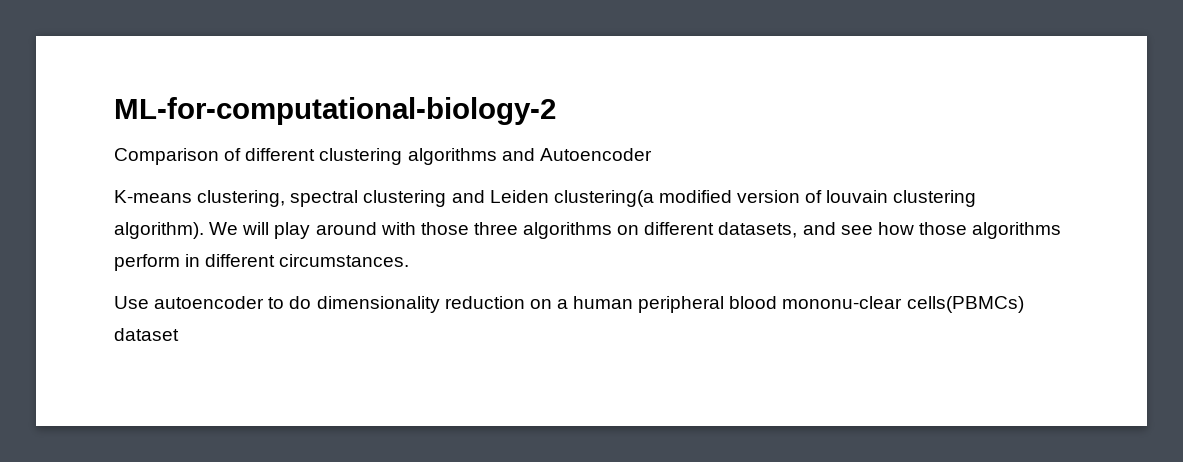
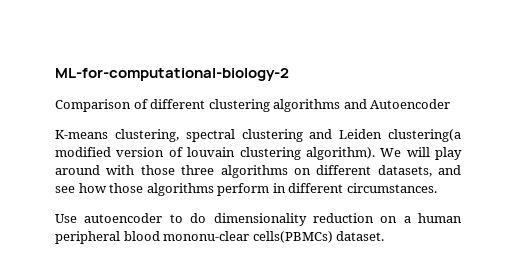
[114,328,179,341] dataset -> [336,231,385,241] dataset.

